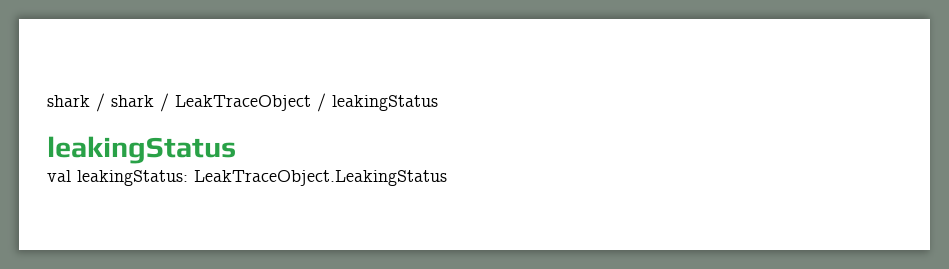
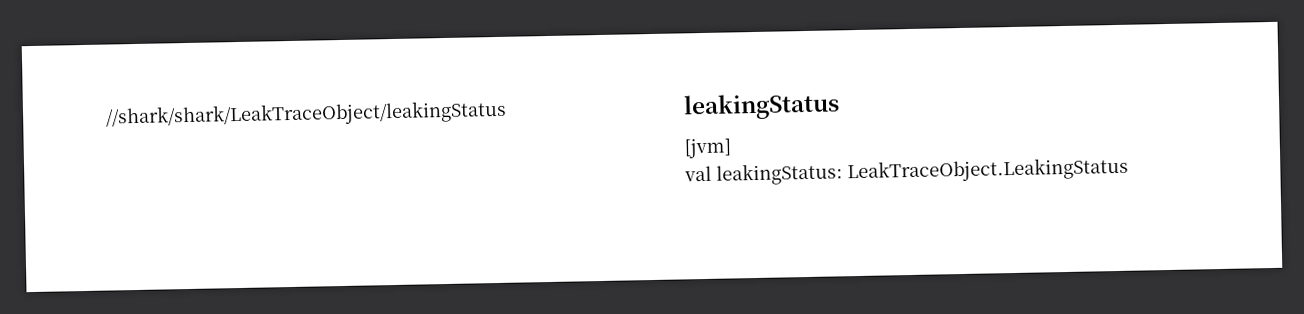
[47,93,438,112] [47,136,236,164] shark / shark / LeakTraceObject / leakingStatus // leakingStatus -> [105,99,507,129] [683,92,840,121] [684,137,732,159] //shark/shark/LeakTraceObject/leakingStatus // leakingStatus // [jvm]

